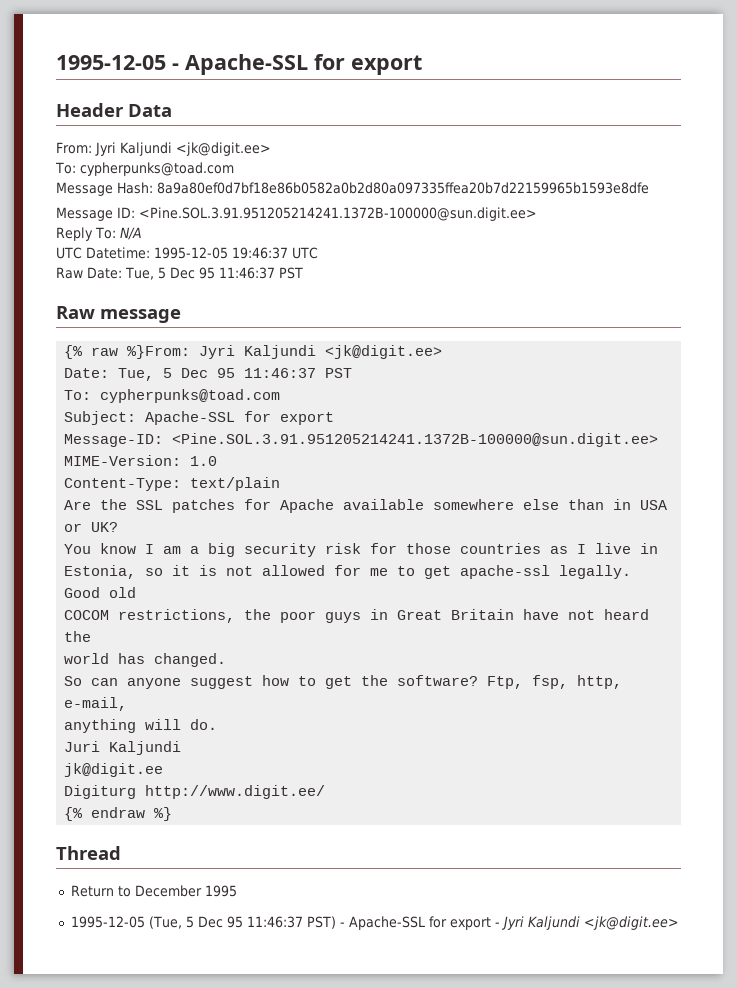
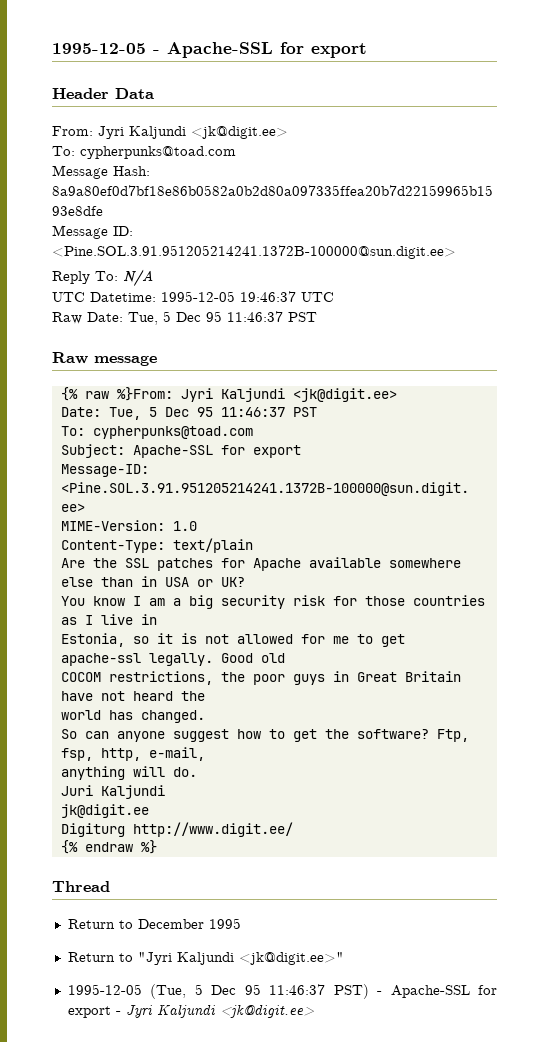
(237, 891) none -> [67,952,344,965] // Return to "Jyri Kaljundi <jk@digit.ee>"

